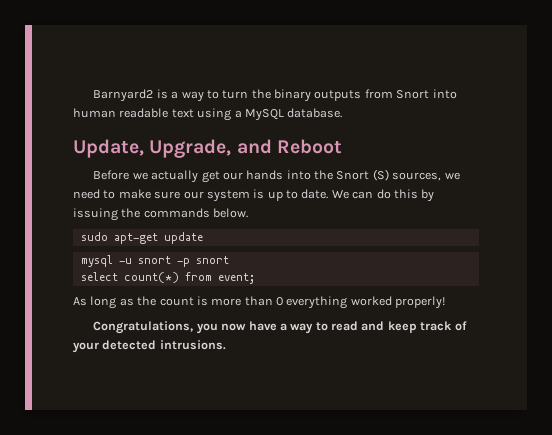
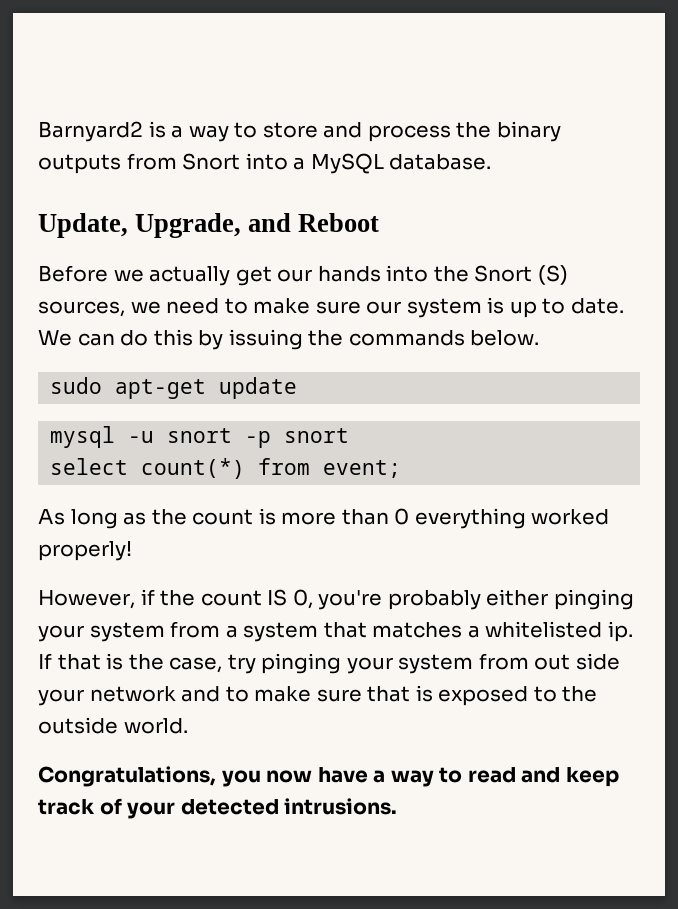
[222,90,249,99] turn -> [262,122,451,142] store and process
[73,108,232,121] human readable text using -> (288, 161) none
(446, 302) none -> [38,589,634,610] [38,621,633,642] [38,653,620,674] [38,685,598,706] [38,717,188,734] // However, if the count IS 0, you're probably either pinging your system from a system that matches a whitelisted ip. If that is the case, try pinging your system from out side your network and to make sure that is exposed to the outside world.

